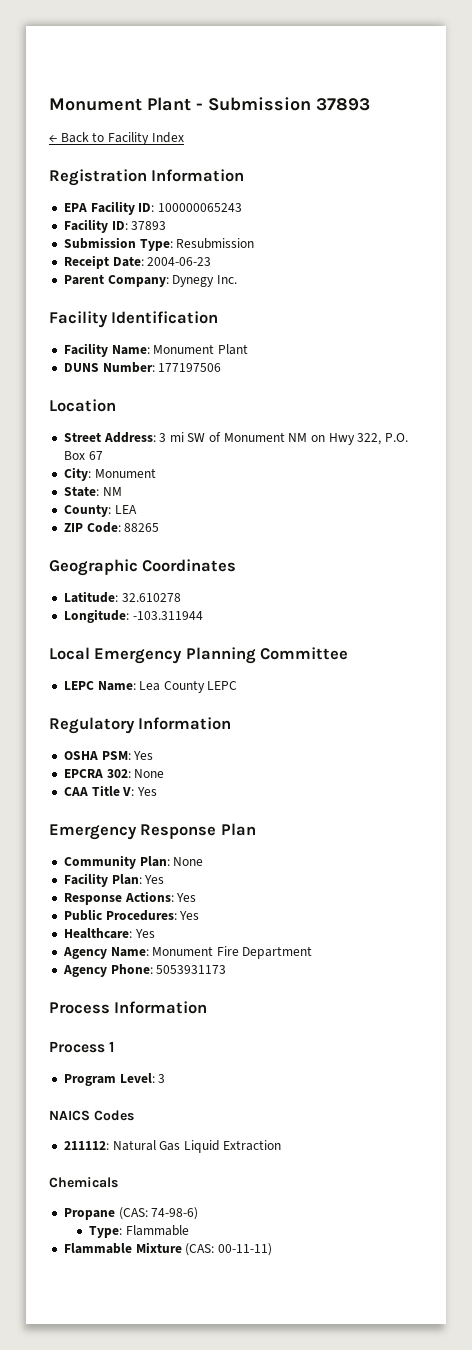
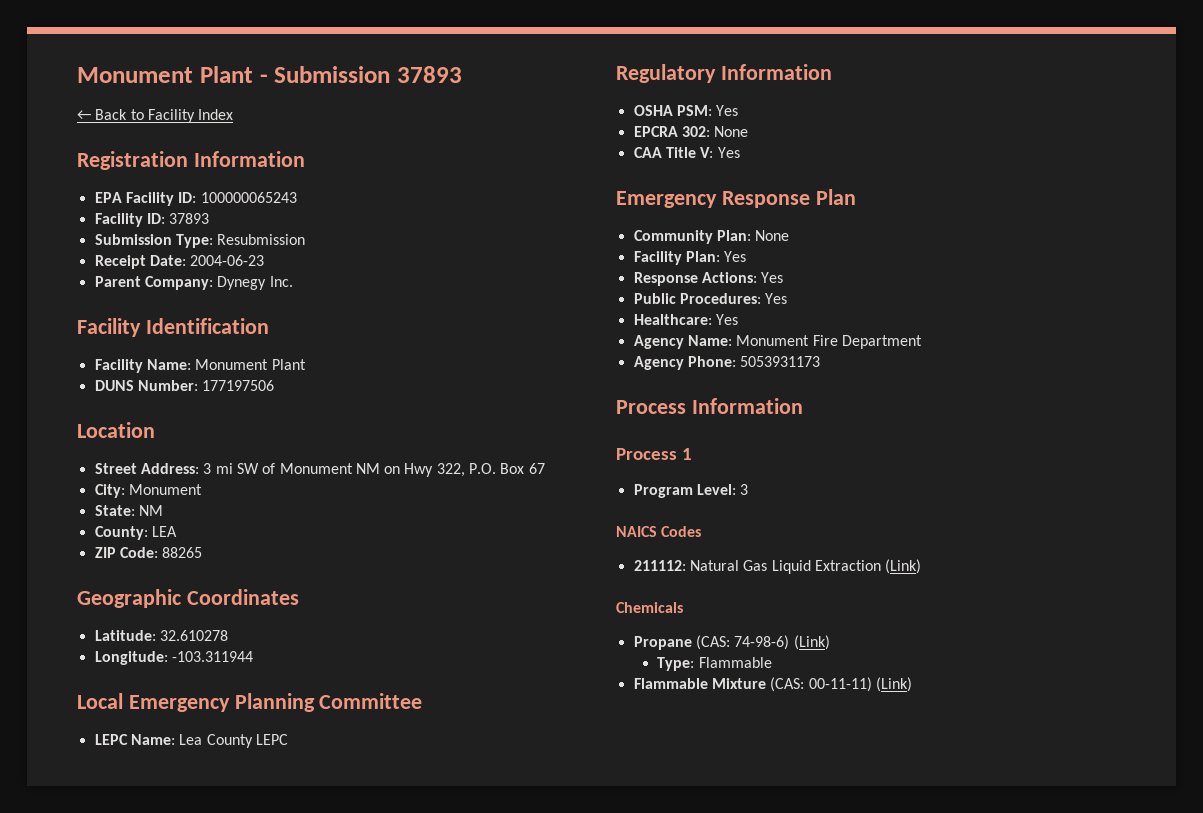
(282, 1145) none -> [885,559,922,574] (Link)
(199, 1213) none -> [793,635,830,650] (Link)
(272, 1249) none -> [875,677,912,692] (Link)

